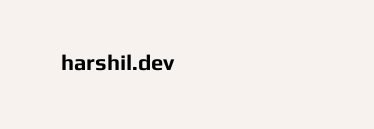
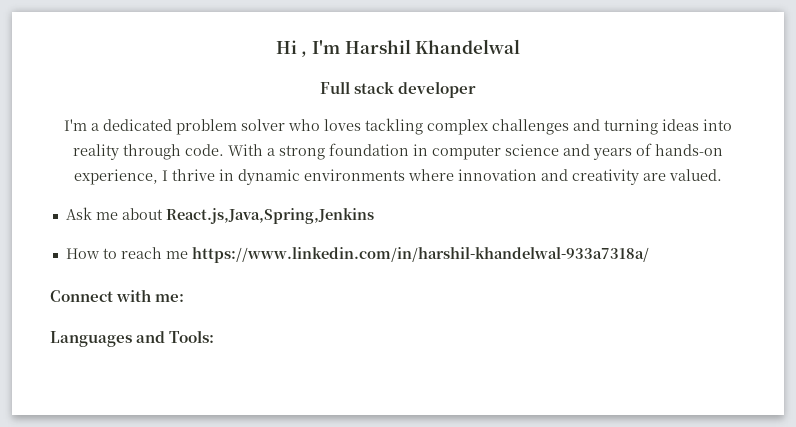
[61,54,175,71] harshil.dev -> [275,39,521,57] [319,81,477,98] [64,118,732,135] [73,143,723,160] [74,169,722,185] [65,207,374,224] [65,247,649,263] [50,289,185,302] [50,330,215,347] Hi , I'm Harshil Khandelwal // Full stack developer // I'm a dedicated problem solver who loves tackling complex challenges and turning ideas into reality through code. With a strong foundation in computer science and years of hands-on experience, I thrive in dynamic environments where innovation and creativity are valued. // Ask me about React.js,Java,Spring,Jenkins // How to reach me https://www.linkedin.com/in/harshil-khandelwal-933a7318a/ // Connect with me: // Languages and Tools:

